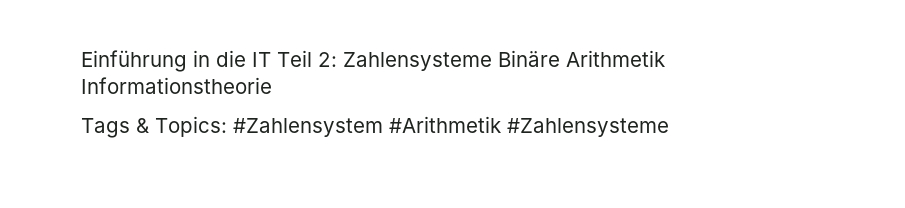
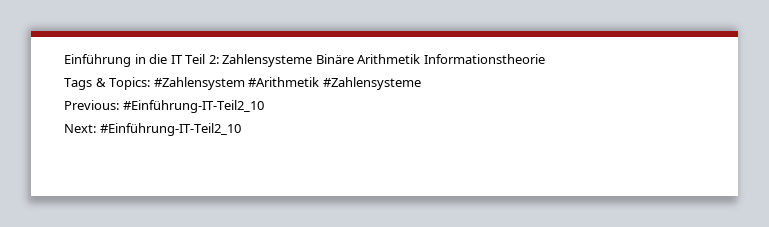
(669, 127) none -> [64,100,264,113] [64,123,241,136] // Previous: #Einführung-IT-Teil2_10 // Next: #Einführung-IT-Teil2_10

